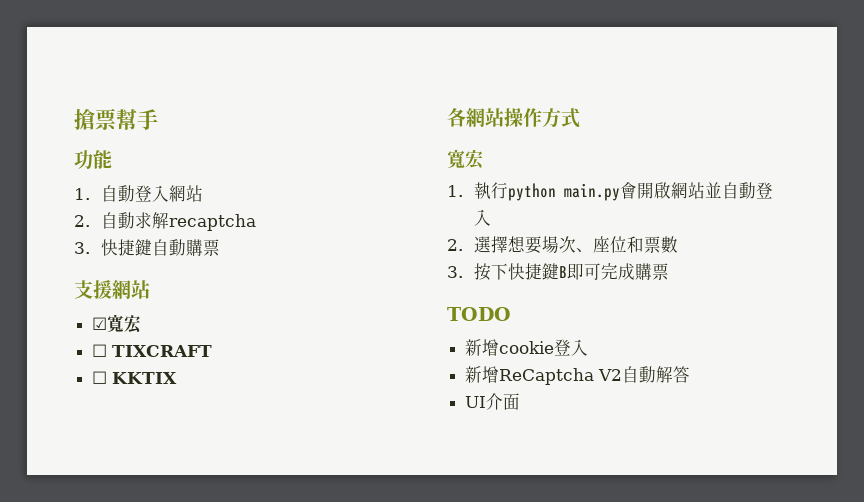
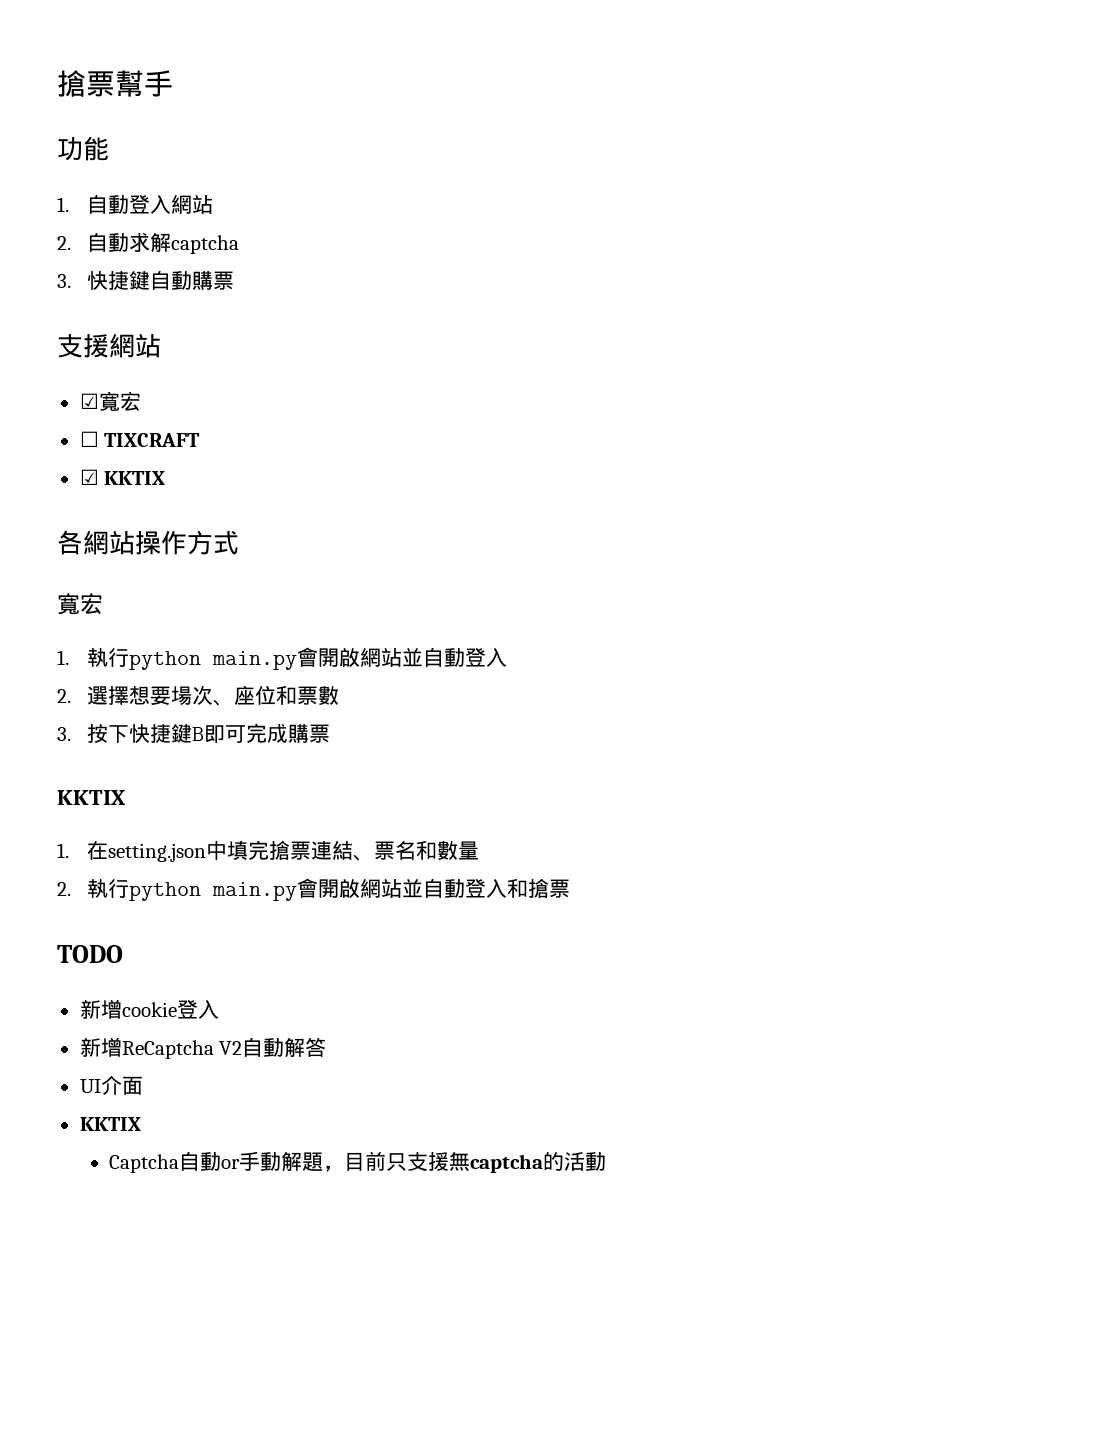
[169,214,257,231] recaptcha -> [170,235,239,254] captcha
[92,371,108,384] ☐ -> [79,469,99,485] ☑
(670, 271) none -> [57,790,126,805] [57,840,479,862] [57,878,570,901] // KKTIX // 1.在setting.json中填完搶票連結、票名和數量 // 2.執行python main.py會開啟網站並自動登入和搶票
(521, 401) none -> [79,1117,141,1131] [109,1151,607,1173] // KKTIX // Captcha自動or手動解題，目前只支援無captcha的活動

